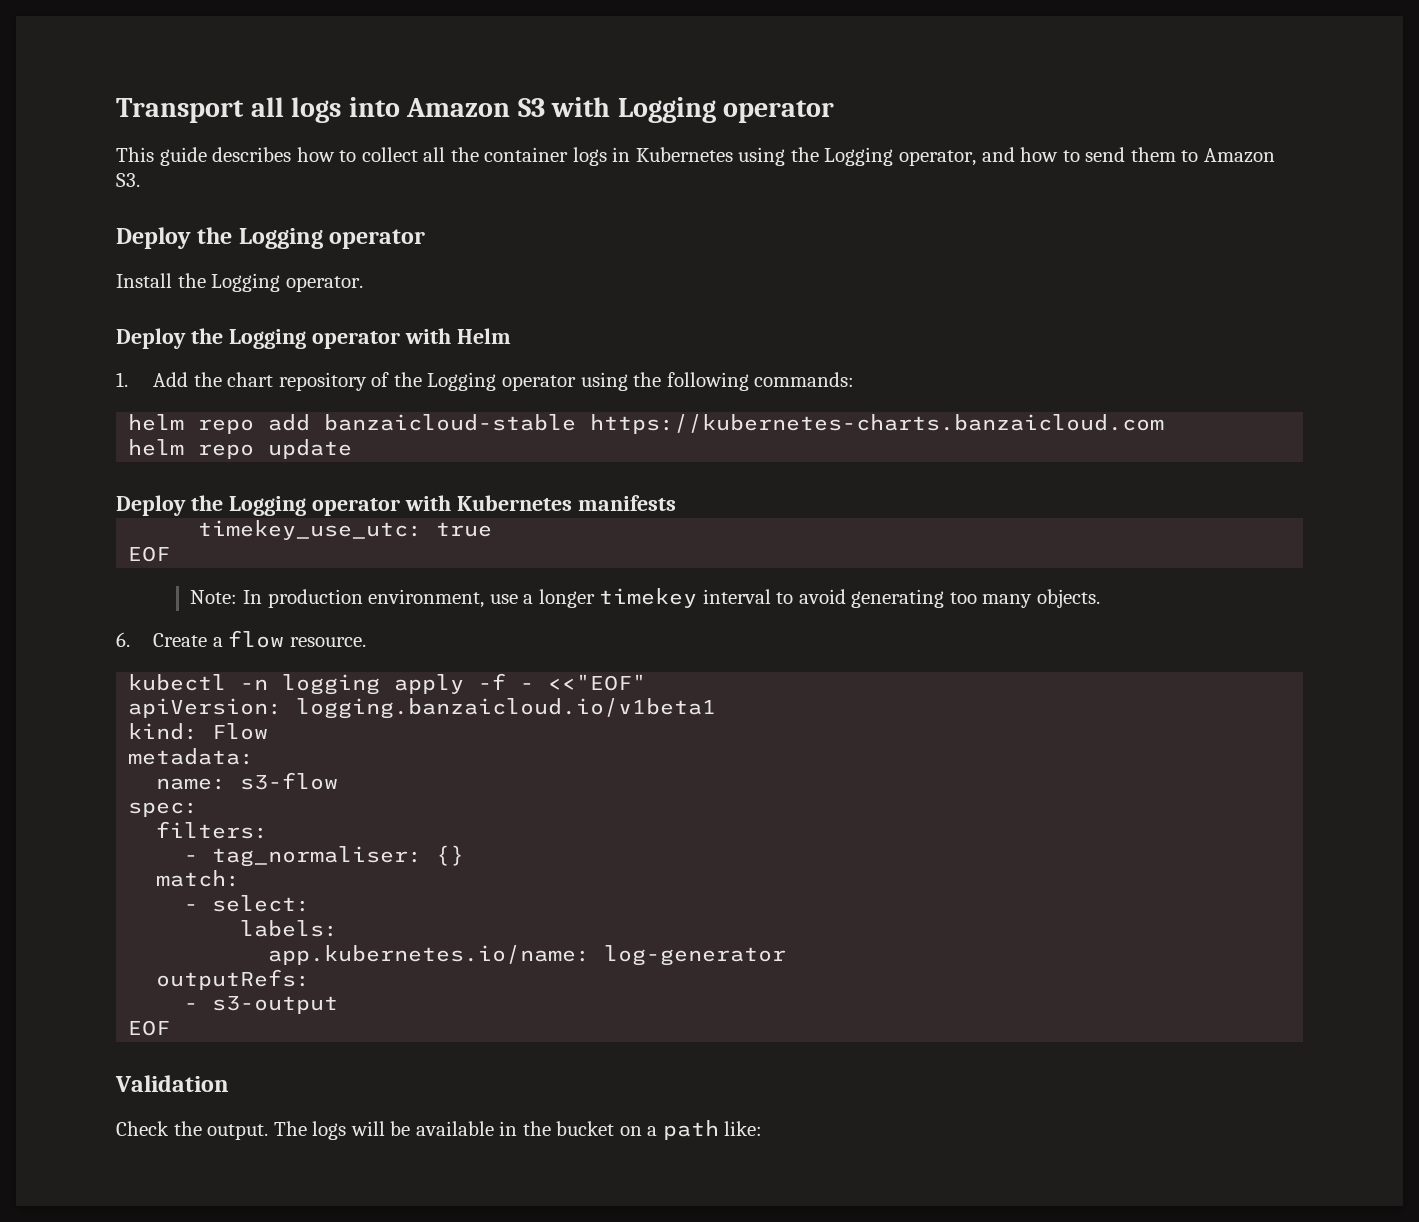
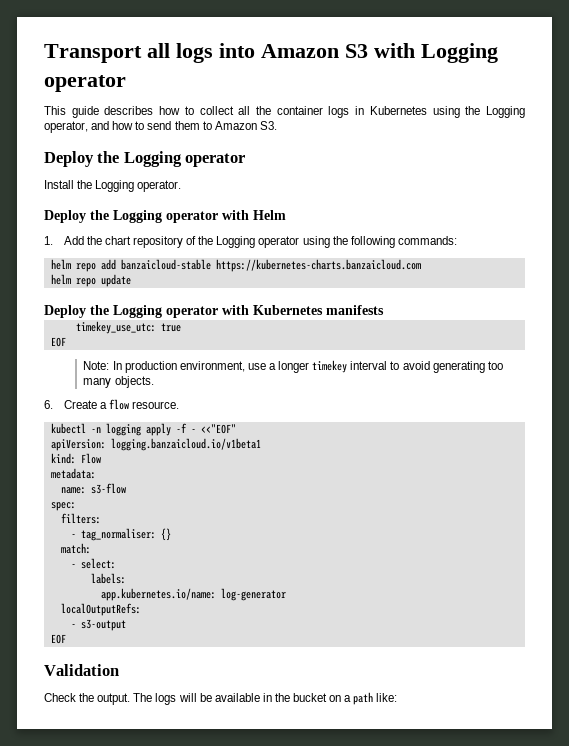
[156,969,311,990] outputRefs: -> [60,603,141,616] localOutputRefs:

